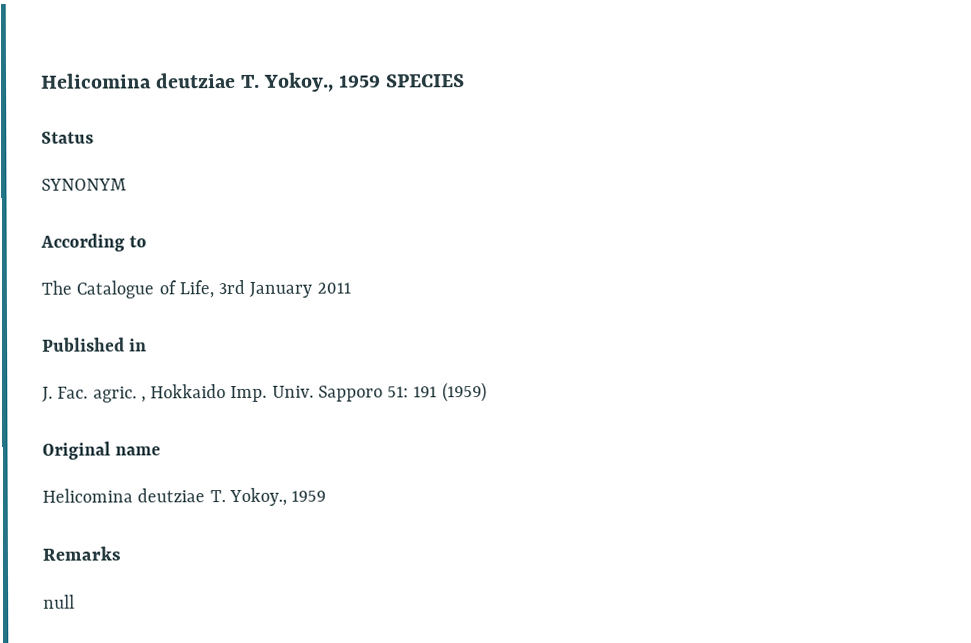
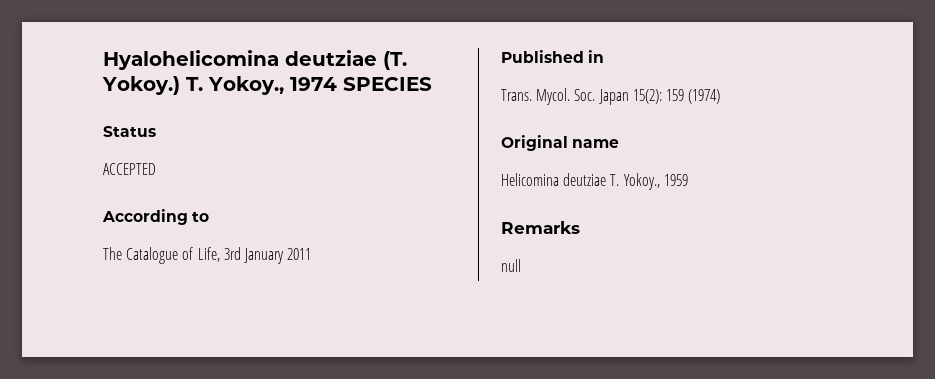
[41,72,382,92] Helicomina deutziae T. Yokoy., 1959 -> [103,50,407,70] [102,76,337,95] Hyalohelicomina deutziae (T. Yokoy.) T. Yokoy., 1974
[41,178,127,191] SYNONYM -> [103,163,156,175] ACCEPTED
[42,381,487,403] J. Fac. agric. , Hokkaido Imp. Univ. Sapporo 51: 191 (1959) -> [501,88,721,105] Trans. Mycol. Soc. Japan 15(2): 159 (1974)

